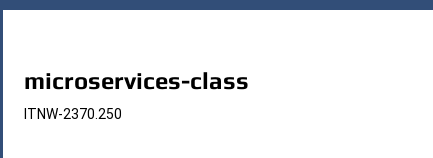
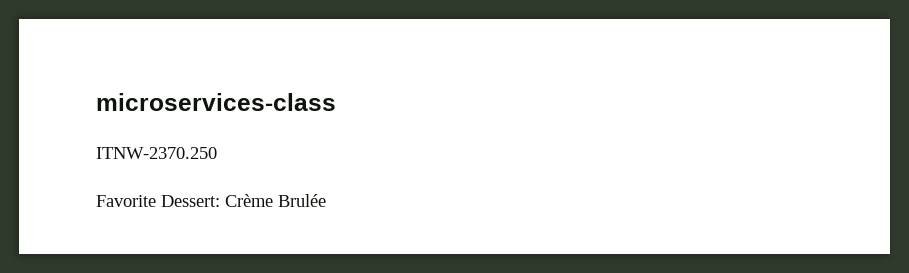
(122, 113) none -> [96,194,326,207] // Favorite Dessert: Crème Brulée

